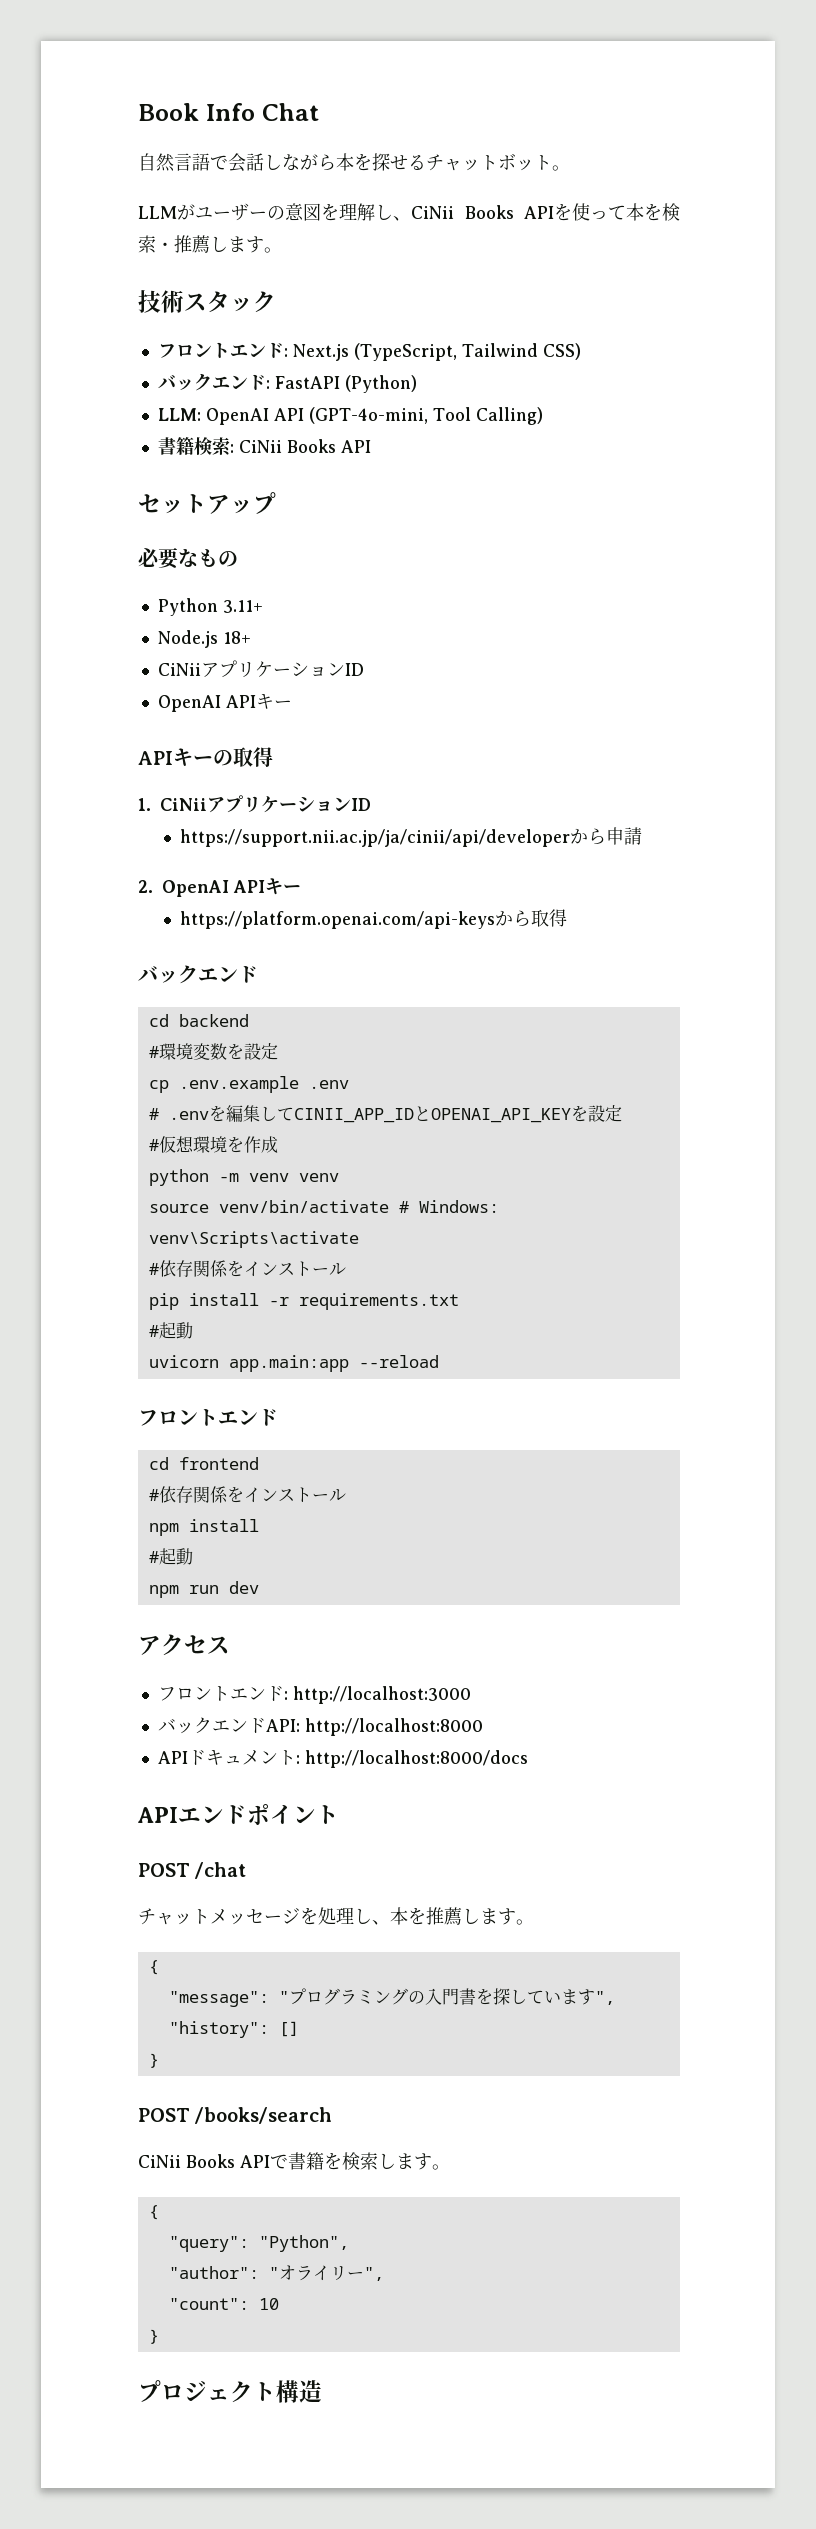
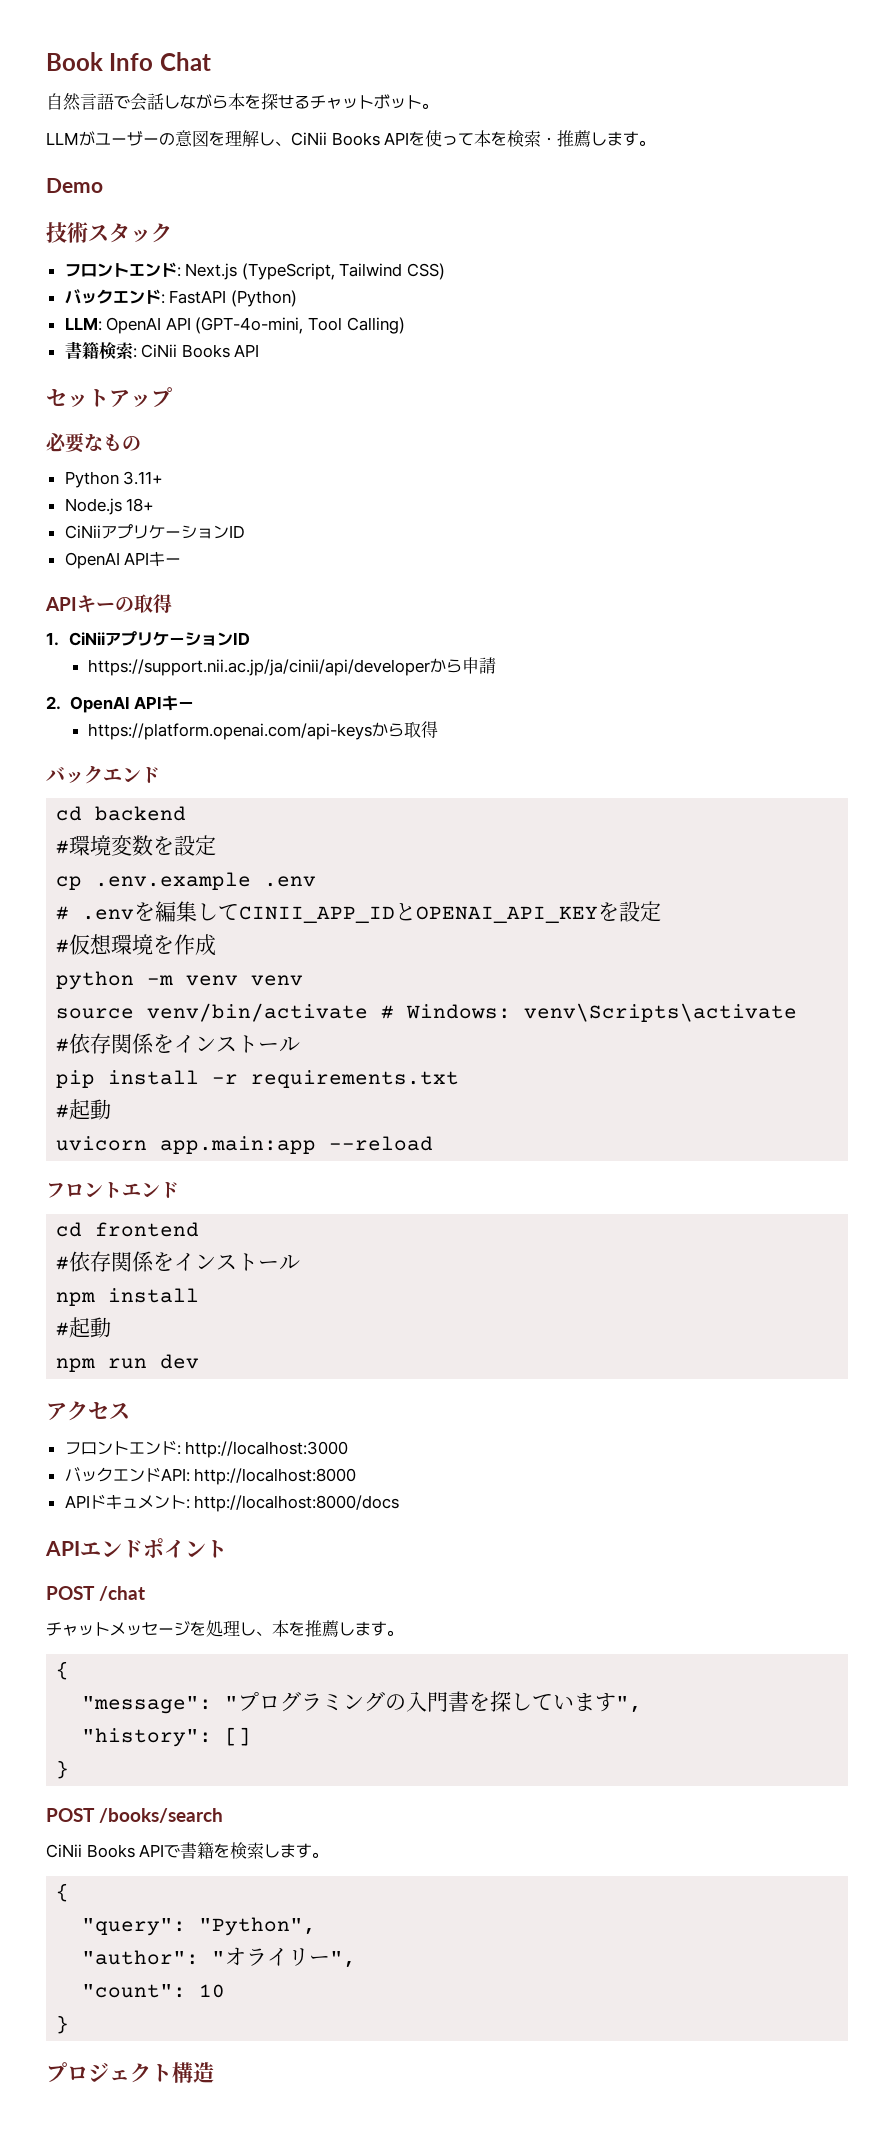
(282, 250) none -> [46,178,103,193] // Demo

